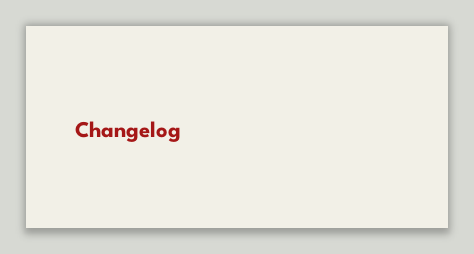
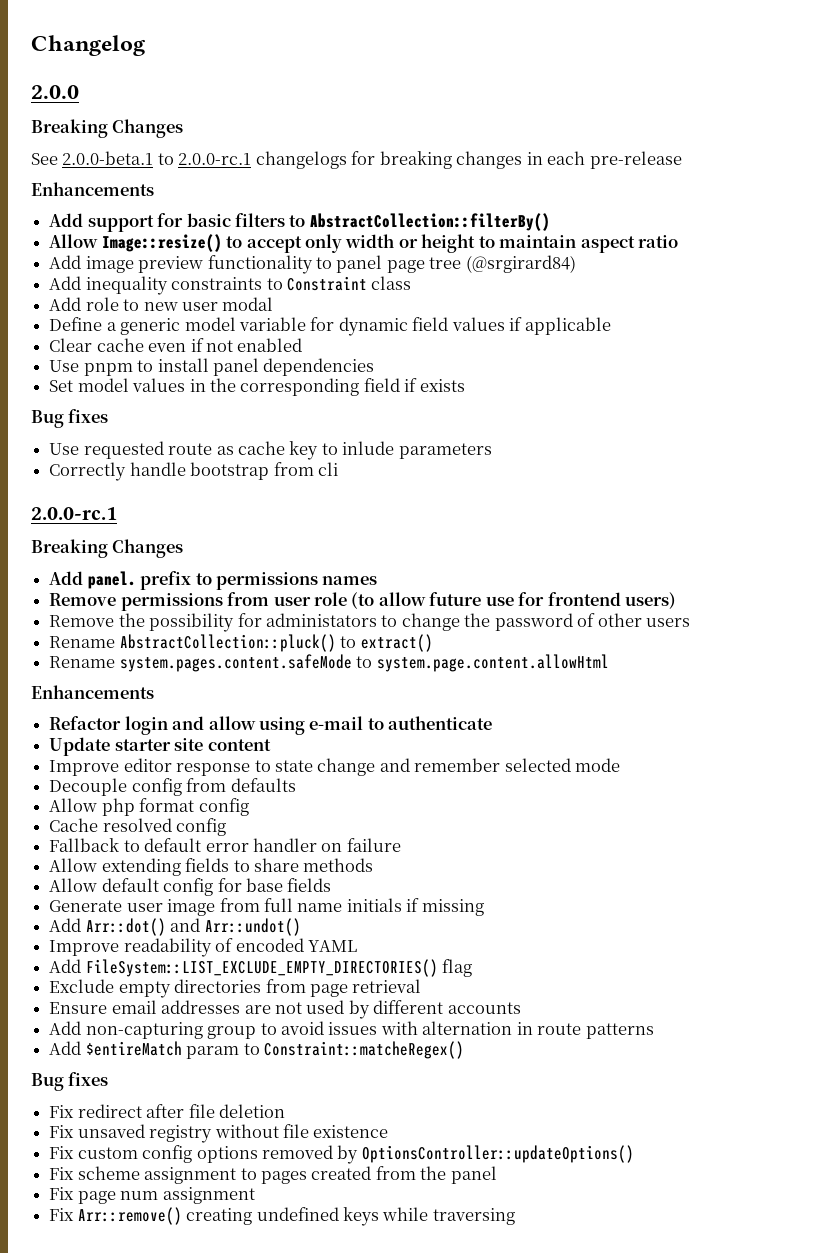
(181, 131) none -> [31,85,79,99] [31,119,184,138] [31,151,682,169] [31,182,154,196] [49,213,550,232] [49,234,679,253] [49,255,576,274] [49,276,412,295] [49,297,274,311] [49,317,611,336] [49,338,303,352] [49,358,375,376] [49,378,465,396] [31,409,109,428] [49,441,492,460] [49,462,338,481] [31,507,117,520] [31,539,184,558] [49,571,378,590] [49,592,677,611] [49,613,691,632] [49,634,433,652] [49,654,609,672] [31,685,154,699] [49,716,493,735] [49,737,271,756] [49,758,621,776] [49,778,296,796] [49,798,249,816] [49,818,227,836] [49,838,401,852] [49,858,374,876] [49,878,332,896] [49,898,484,916] [49,918,301,936] [49,938,357,957] [49,959,473,977] [49,979,422,998] [49,1000,521,1019] [49,1021,654,1039] [49,1041,464,1059] [31,1072,109,1091] [49,1104,285,1118] [49,1124,389,1143] [49,1145,634,1164] [49,1166,497,1184] [49,1187,255,1204] [49,1207,515,1226] // 2.0.0 // Breaking Changes // See 2.0.0-beta.1 to 2.0.0-rc.1 changelogs for breaking changes in each pre-release // Enhancements // Add support for basic filters to AbstractCollection::filterBy() // Allow Image::resize() to accept only width or height to maintain aspect ratio // Add image preview functionality to panel page tree (@srgirard84) // Add inequality constraints to Constraint class // Add role to new user modal // Define a generic model variable for dynamic field values if applicable // Clear cache even if not enabled // Use pnpm to install panel dependencies // Set model values in the corresponding field if exists // Bug fixes // Use requested route as cache key to inlude parameters // Correctly handle bootstrap from cli // 2.0.0-rc.1 // Breaking Changes // Add panel. prefix to permissions names // Remove permissions from user role (to allow future use for frontend users) // Remove the possibility for administators to change the password of other users // Rename AbstractCollection::pluck() to extract() // Rename system.pages.content.safeMode to system.page.content.allowHtml // Enhancements // Refactor login and allow using e-mail to authenticate // Update starter site content // Improve editor response to state change and remember selected mode // Decouple config from defaults // Allow php format config // Cache resolved config // Fallback to default error handler on failure // Allow extending fields to share methods // Allow default config for base fields // Generate user image from full name initials if missing // Add Arr::dot() and Arr::undot() // Improve readability of encoded YAML // Add FileSystem::LIST_EXCLUDE_EMPTY_DIRECTORIES() flag // Exclude empty directories from page retrieval // Ensure email addresses are not used by different accounts // Add non-capturing group to avoid issues with alternation in route patterns // Add $entireMatch param to Constraint::matcheRegex() // Bug fixes // Fix redirect after file deletion // Fix unsaved registry without file existence // Fix custom config options removed by OptionsController::updateOptions() // Fix scheme assignment to pages created from the panel // Fix page num assignment // Fix Arr::remove() creating undefined keys while traversing

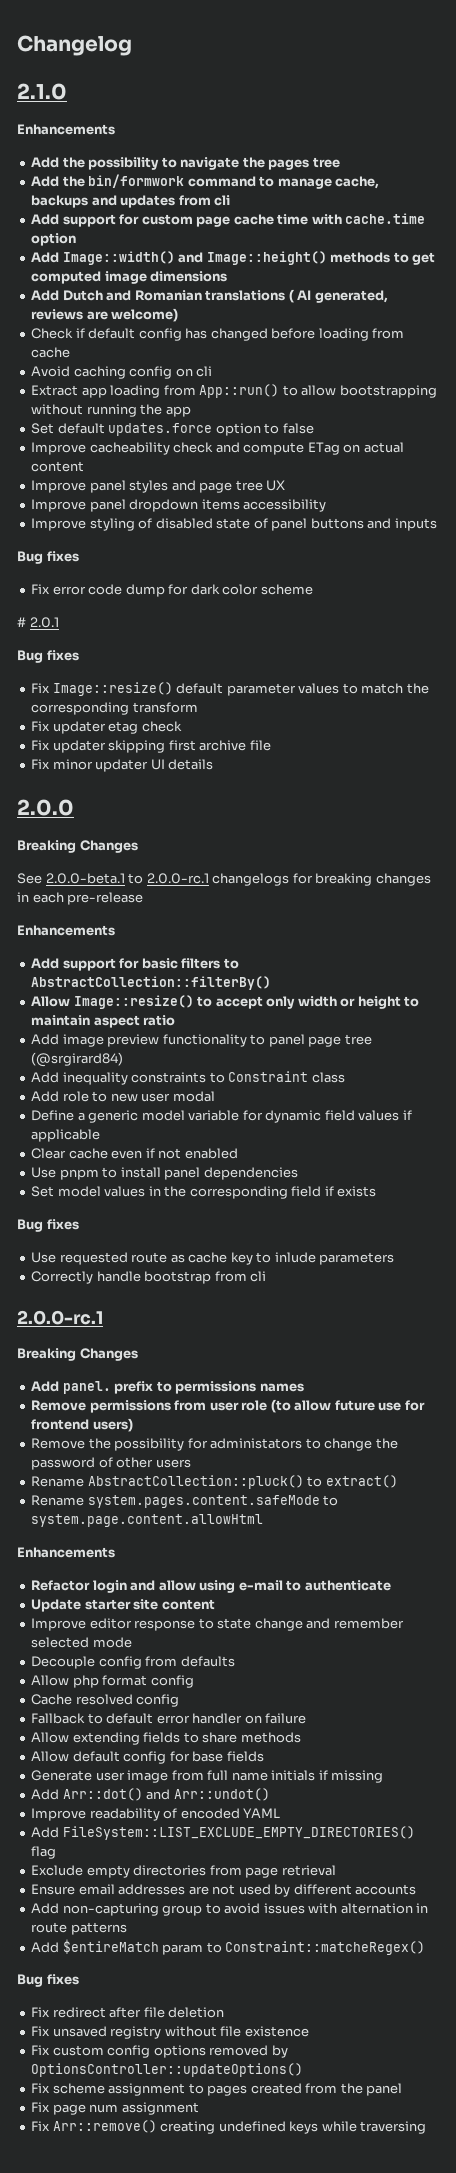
(145, 45) none -> [17,83,67,100] [17,124,115,135] [31,157,340,170] [31,174,380,189] [31,195,231,208] [31,213,426,227] [31,233,77,246] [31,251,436,265] [31,271,228,284] [31,289,388,303] [31,308,179,322] [31,328,405,341] [31,347,71,358] [31,366,213,379] [31,384,437,398] [31,404,191,417] [31,423,314,436] [31,442,404,455] [31,461,85,472] [31,480,286,493] [31,499,327,512] [31,518,437,531] [17,551,79,564] [31,584,313,597] [17,617,59,628] [17,650,79,663] [31,682,429,696] [31,702,198,715] [31,721,182,734] [31,740,271,753] [31,759,214,772] // 2.1.0 // Enhancements // Add the possibility to navigate the pages tree // Add the bin/formwork command to manage cache, backups and updates from cli // Add support for custom page cache time with cache.time option // Add Image::width() and Image::height() methods to get computed image dimensions // Add Dutch and Romanian translations ( AI generated, reviews are welcome) // Check if default config has changed before loading from cache // Avoid caching config on cli // Extract app loading from App::run() to allow bootstrapping without running the app // Set default updates.force option to false // Improve cacheability check and compute ETag on actual content // Improve panel styles and page tree UX // Improve panel dropdown items accessibility // Improve styling of disabled state of panel buttons and inputs // Bug fixes // Fix error code dump for dark color scheme // # 2.0.1 // Bug fixes // Fix Image::resize() default parameter values to match the corresponding transform // Fix updater etag check // Fix updater skipping first archive file // Fix minor updater UI details

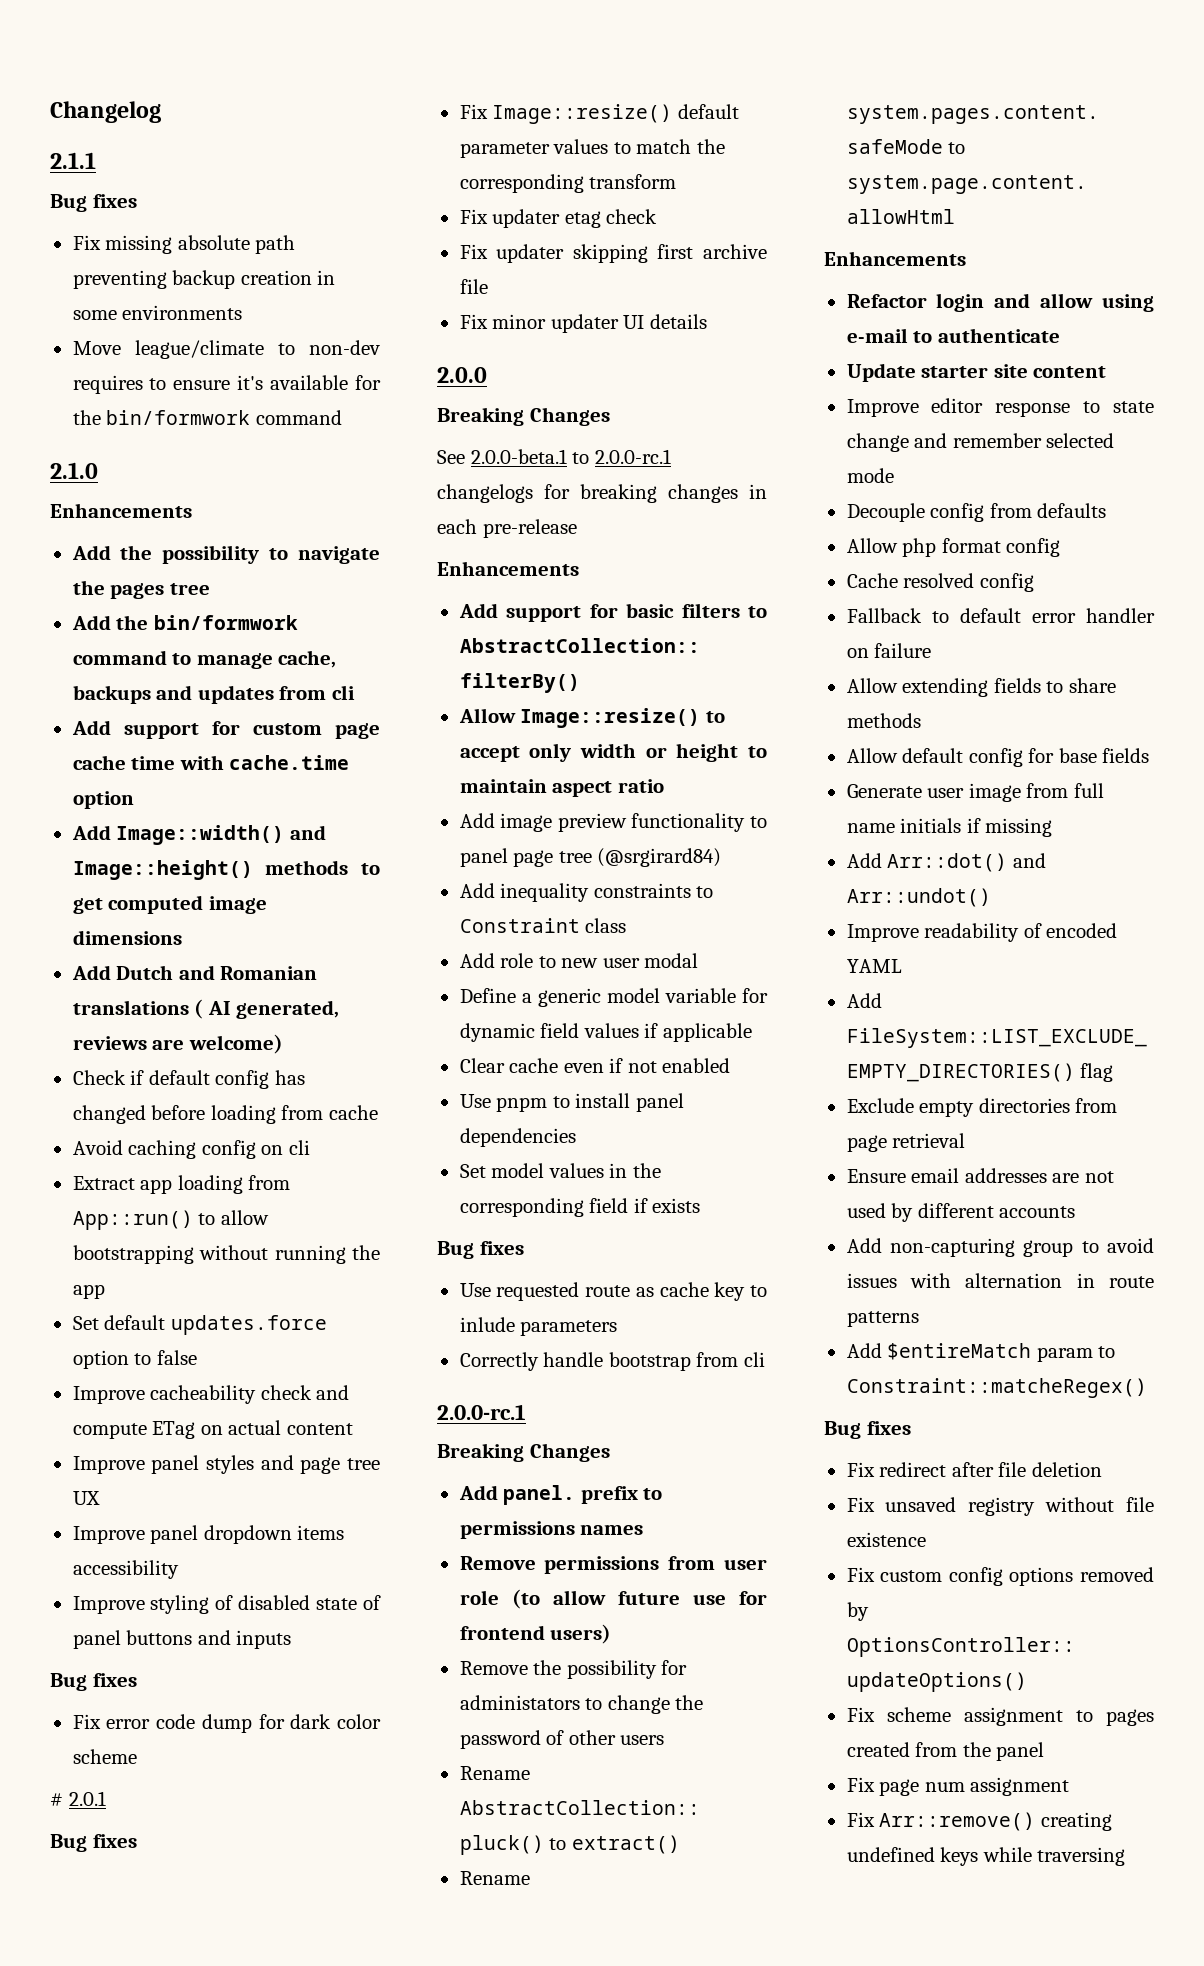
(132, 45) none -> [50,152,96,169] [50,194,137,212] [72,235,296,254] [72,270,336,289] [72,305,243,320] [72,340,380,359] [72,375,381,394] [72,410,342,425] // 2.1.1 // Bug fixes // Fix missing absolute path preventing backup creation in some environments // Move league/climate to non-dev requires to ensure it's available for the bin/formwork command

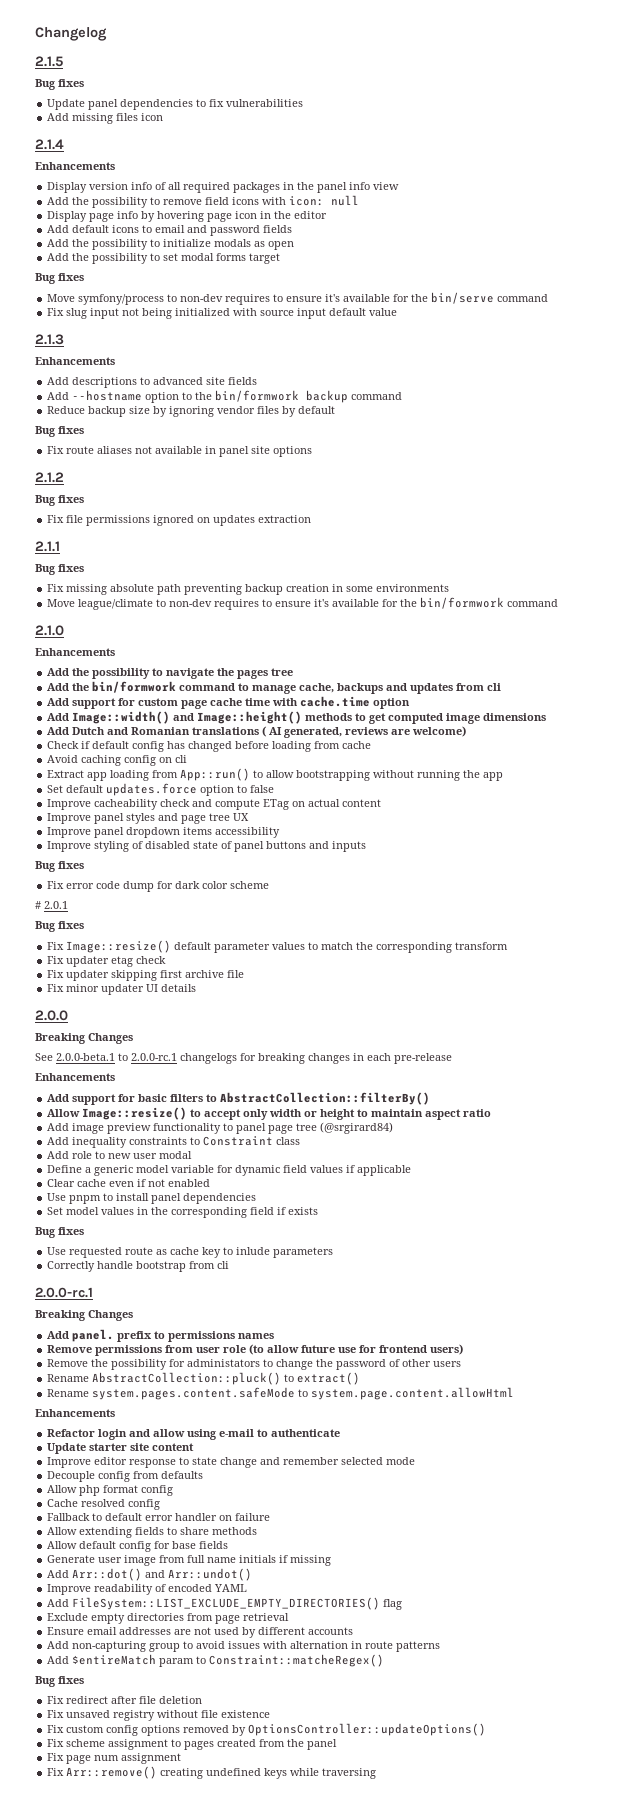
(161, 112) none -> [35,56,63,67] [35,79,84,90] [47,99,304,110] [47,113,164,124] [35,139,64,150] [35,162,115,170] [47,182,400,193] [47,195,360,208] [47,211,328,222] [47,225,293,236] [47,239,295,250] [47,253,281,264] [35,273,84,284] [47,292,549,305] [47,308,398,319] [35,334,64,345] [35,357,115,365] [47,377,258,388] [47,390,403,403] [47,406,336,417] [35,426,84,437] [47,446,313,457] [35,472,64,483] [35,495,84,506] [47,515,312,526] // 2.1.5 // Bug fixes // Update panel dependencies to fix vulnerabilities // Add missing files icon // 2.1.4 // Enhancements // Display version info of all required packages in the panel info view // Add the possibility to remove field icons with icon: null // Display page info by hovering page icon in the editor // Add default icons to email and password fields // Add the possibility to initialize modals as open // Add the possibility to set modal forms target // Bug fixes // Move symfony/process to non-dev requires to ensure it's available for the bin/serve command // Fix slug input not being initialized with source input default value // 2.1.3 // Enhancements // Add descriptions to advanced site fields // Add --hostname option to the bin/formwork backup command // Reduce backup size by ignoring vendor files by default // Bug fixes // Fix route aliases not available in panel site options // 2.1.2 // Bug fixes // Fix file permissions ignored on updates extraction

